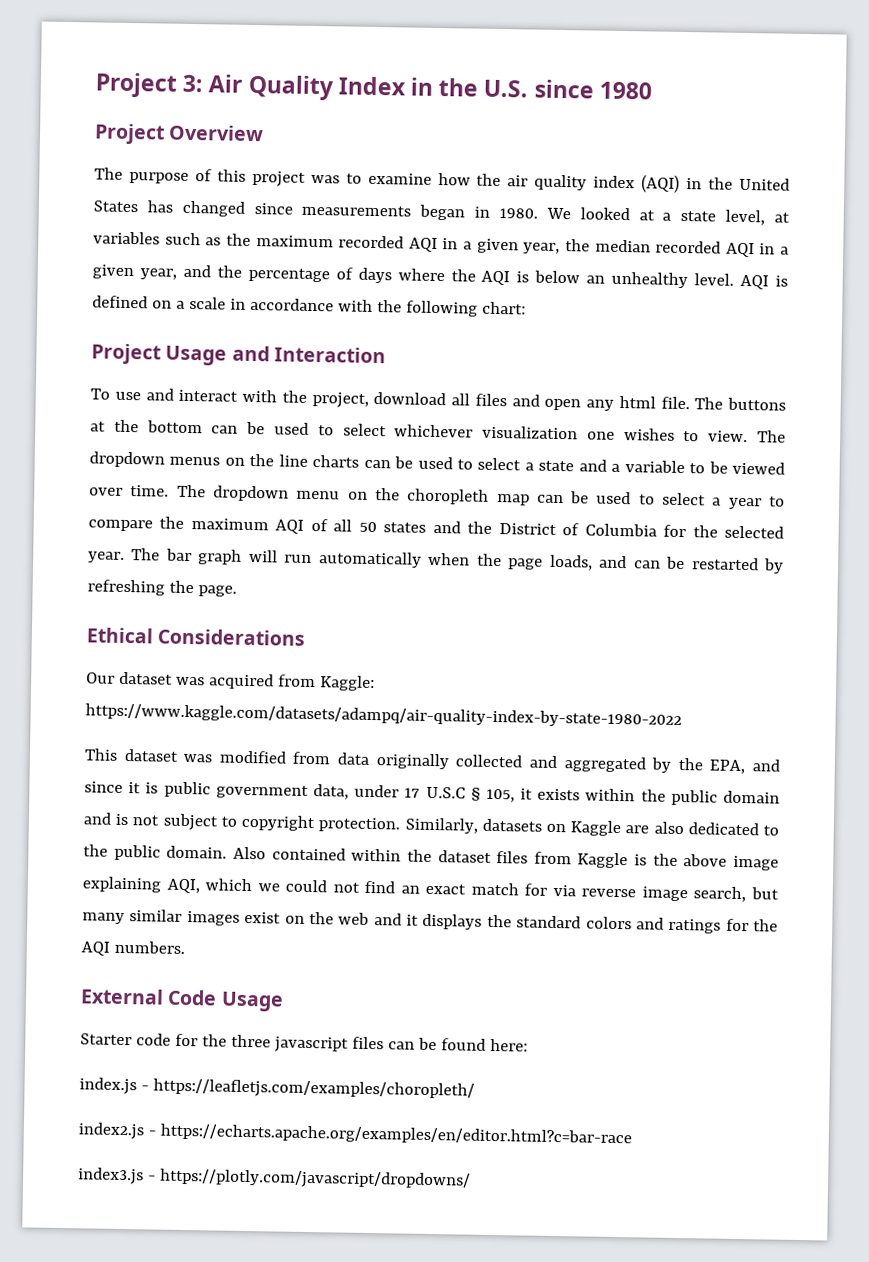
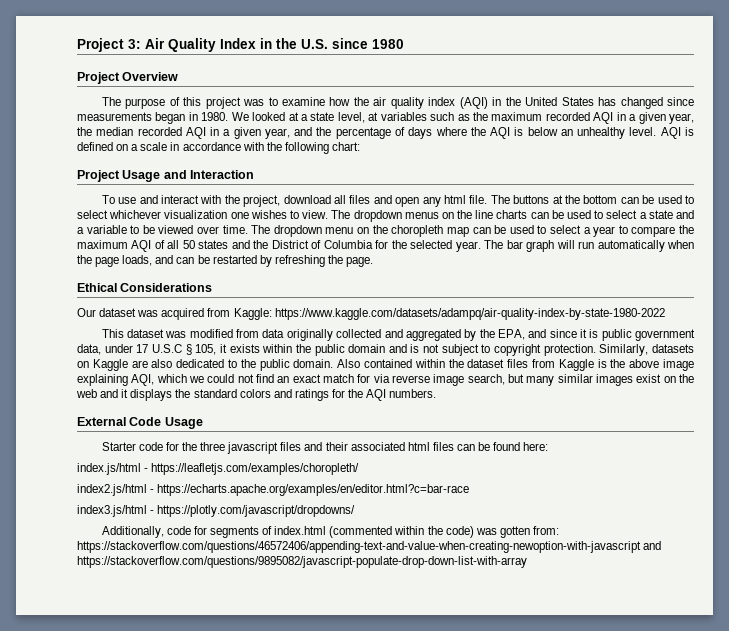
(384, 1043) none -> [304,442,454,451] and their associated html files
[79,1077,137,1095] index.js -> [77,463,141,475] index.js/html
[78,1122,144,1140] index2.js -> [77,484,147,496] index2.js/html
[77,1167,144,1185] index3.js -> [77,505,147,517] index3.js/html
(471, 1179) none -> [101,526,560,538] [77,541,662,553] [77,556,527,568] // Additionally, code for segments of index.html (commented within the code) was gotten from: https://stackoverflow.com/questions/46572406/appending-text-and-value-when-creating-newoption-with-javascript and https://stackoverflow.com/questions/9895082/javascript-populate-drop-down-list-with-array

